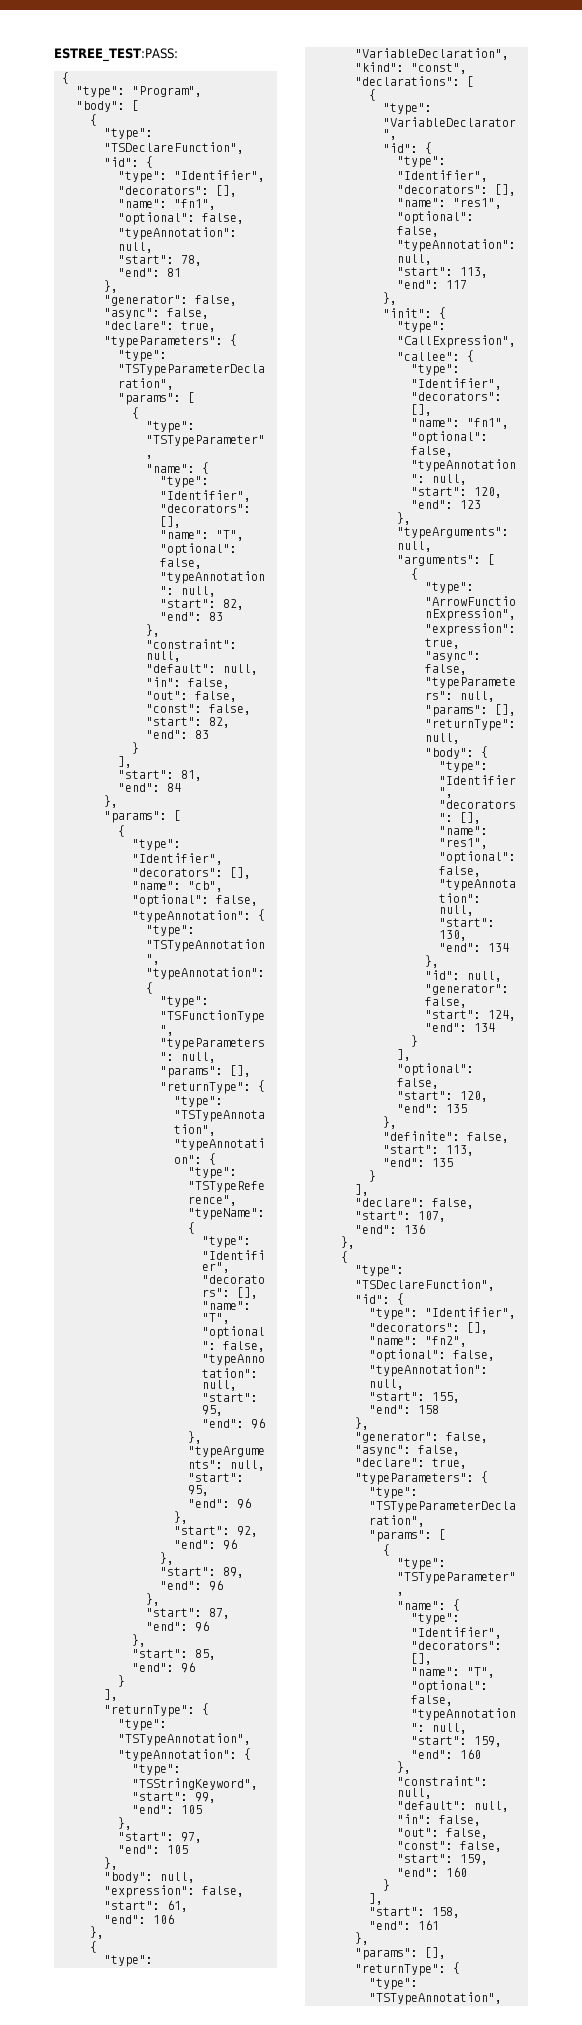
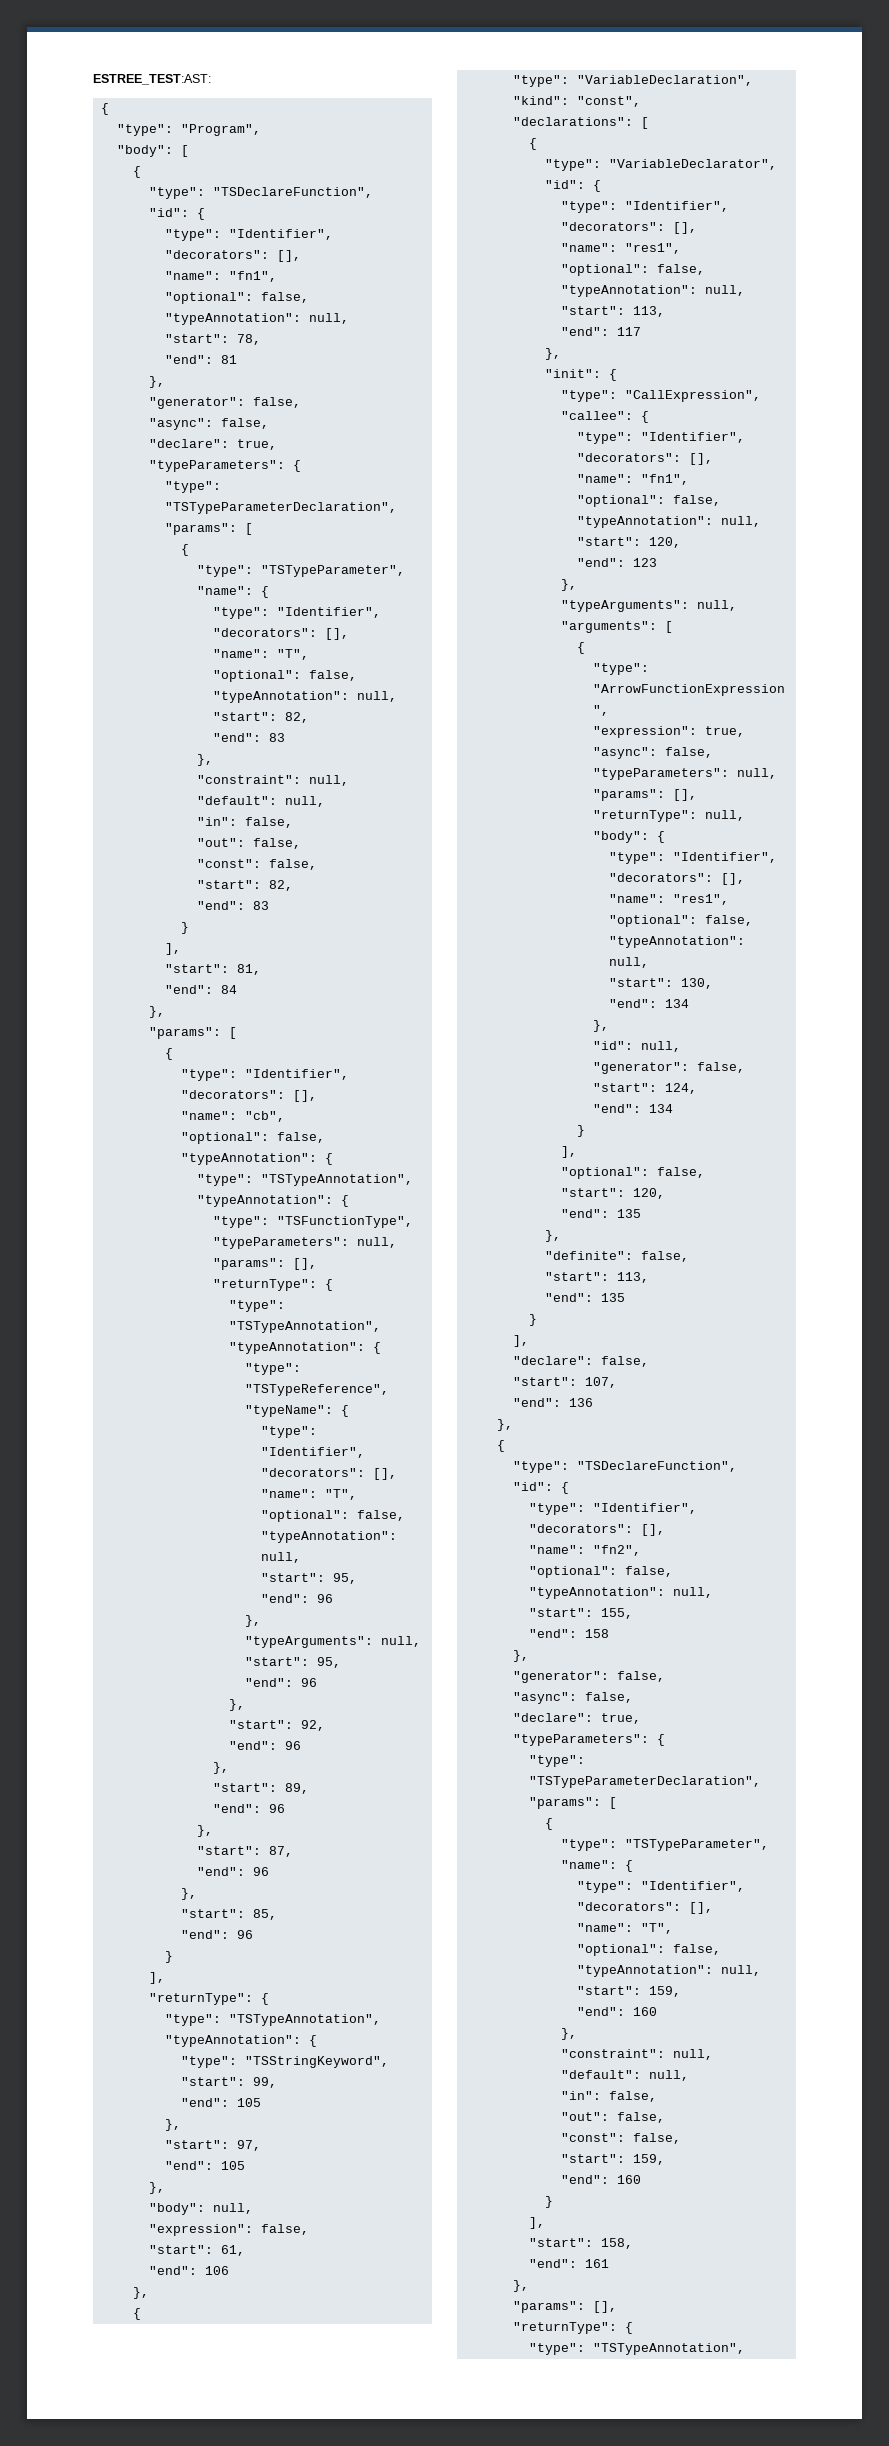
[54,48,178,62] ESTREE_TEST:PASS: -> [93,74,211,85] ESTREE_TEST:AST:

